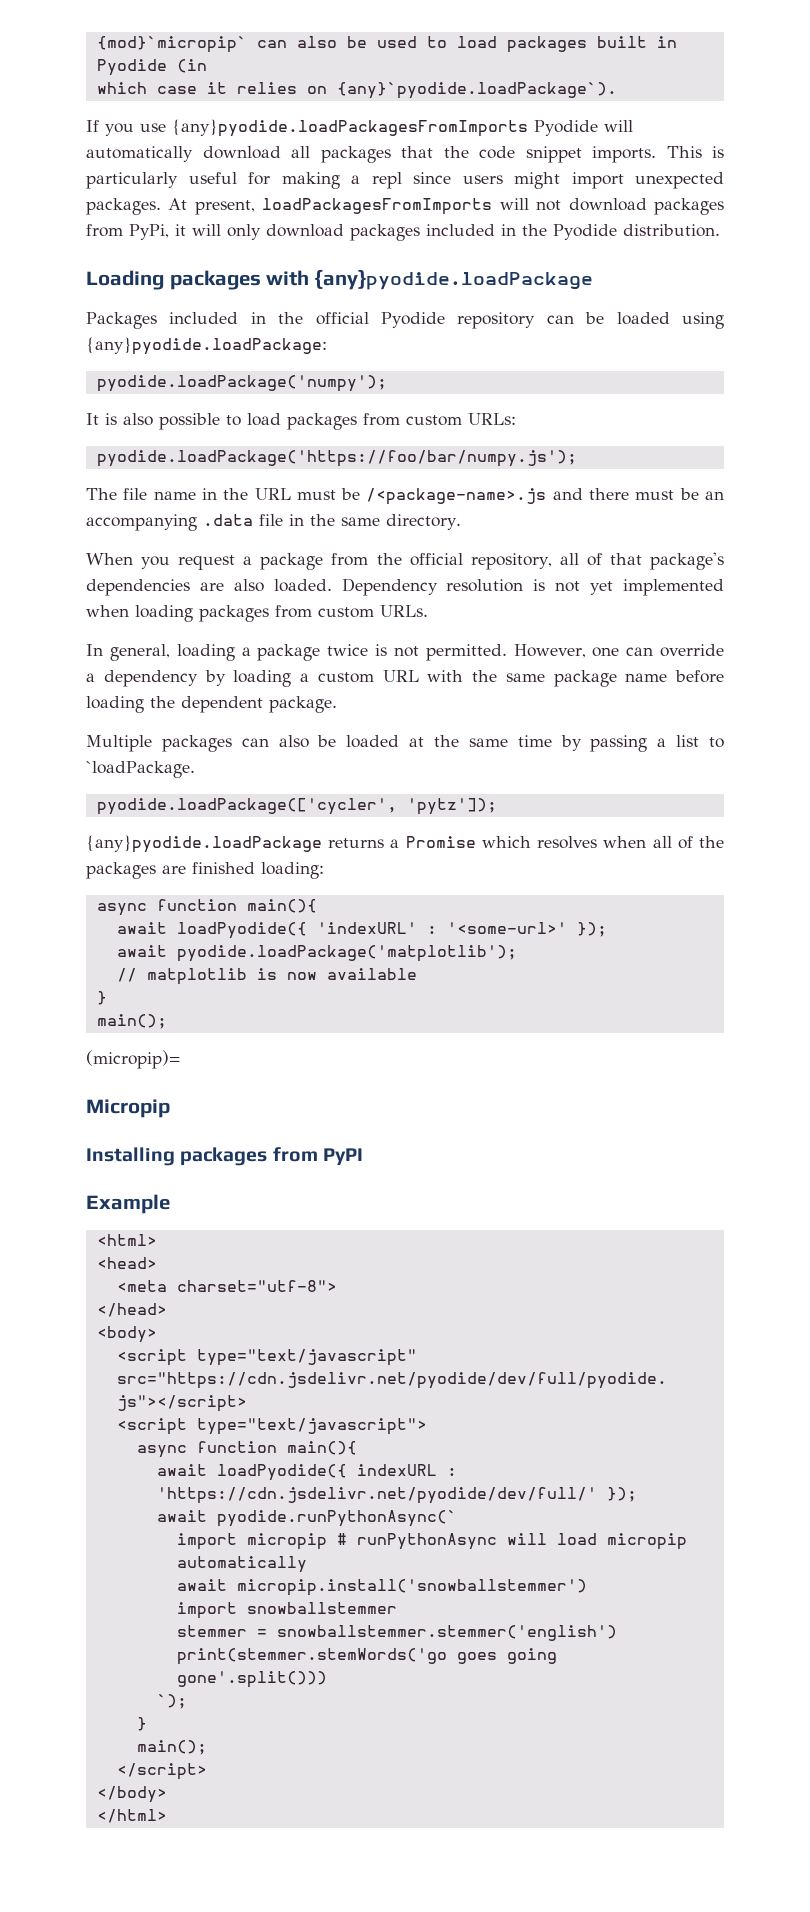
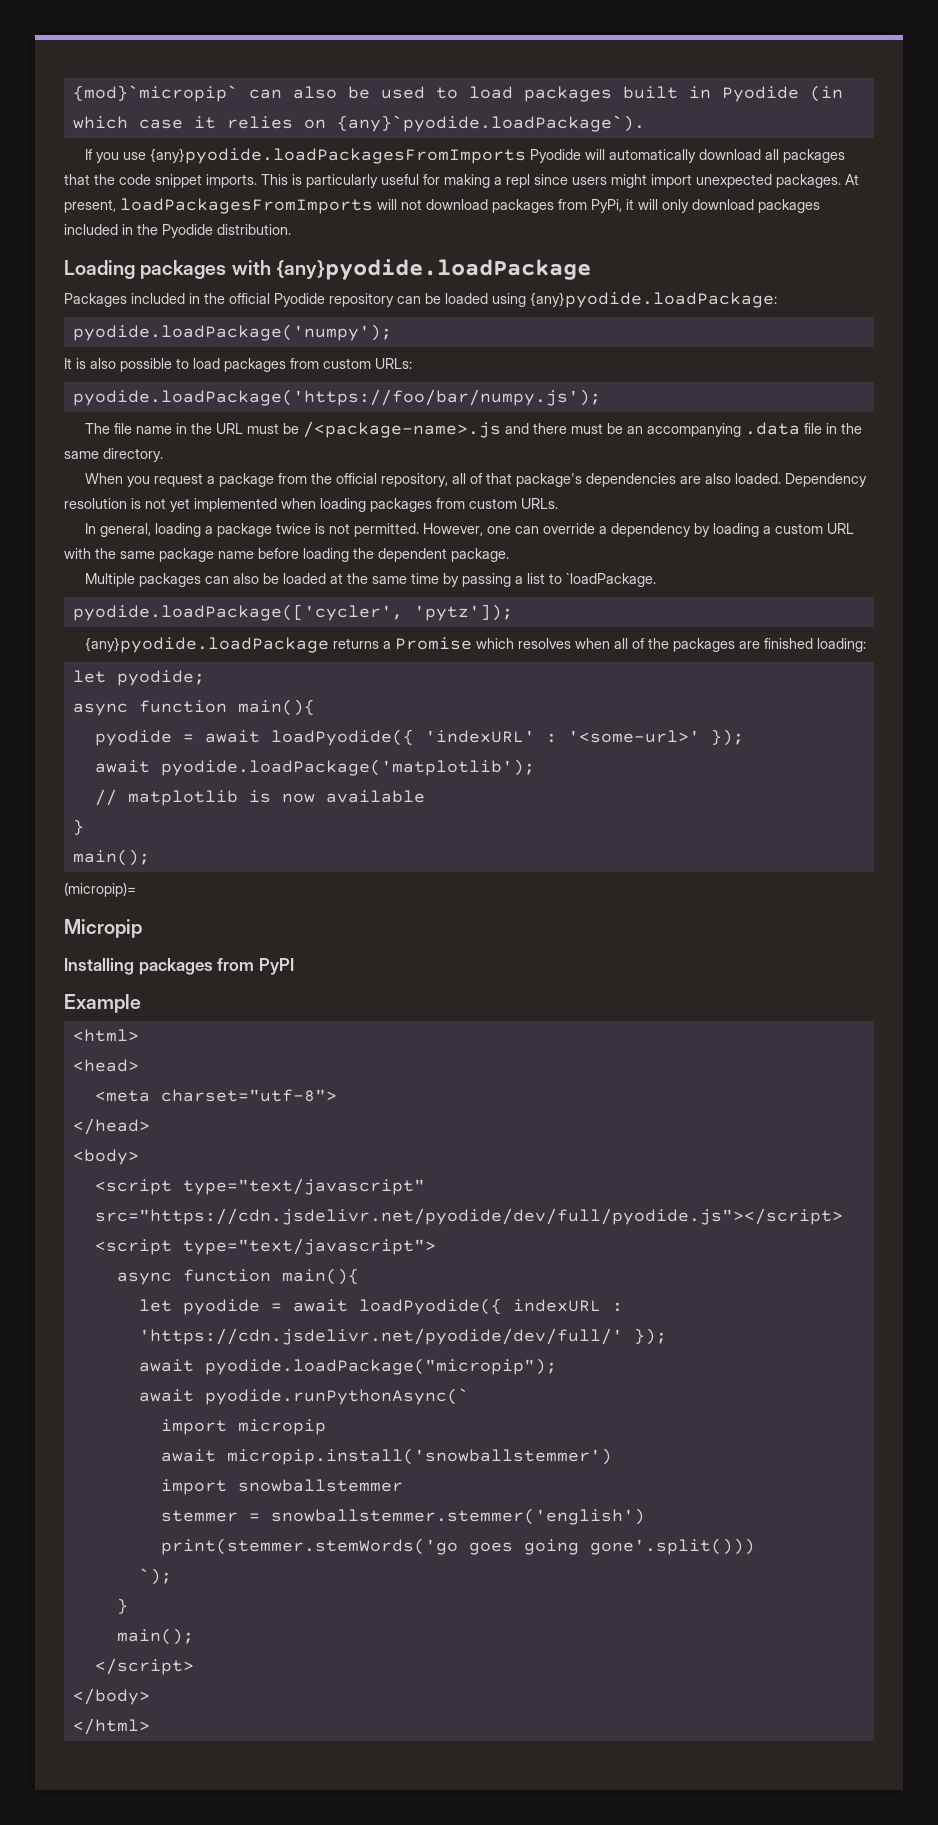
[96,899,317,916] // async function main(){ // -> [72,670,205,686] [72,699,315,716] [94,730,194,746] // let pyodide; // async function main(){ // pyodide =
(357, 1448) none -> [138,1299,282,1315] let pyodide =
(637, 1494) none -> [138,1358,557,1375] // await pyodide.loadPackage("micropip");
[336,1533,687,1550] [176,1556,307,1573] # runPythonAsync will load micropip automatically -> (326, 1427) none

